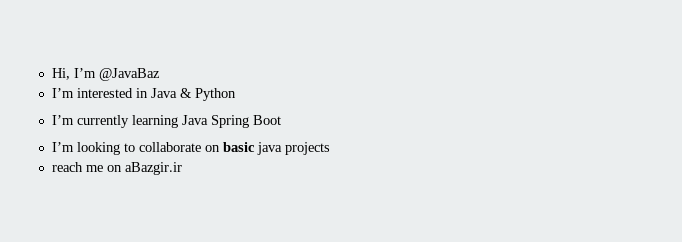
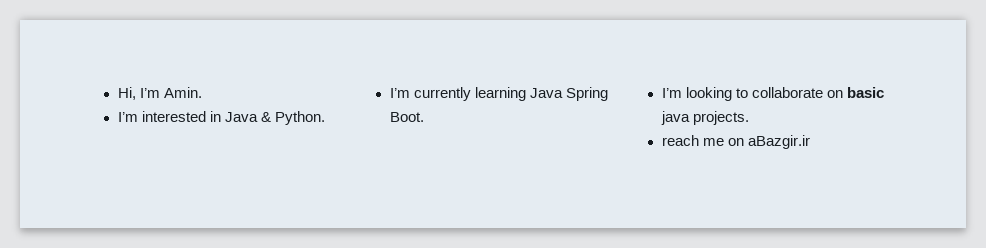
[98,68,160,81] @JavaBaz -> [163,87,202,98] Amin.
[194,88,236,101] Python -> [274,111,325,125] Python.
[252,115,281,125] Boot -> [389,112,424,122] Boot.
[284,142,330,155] projects -> [692,111,749,125] projects.

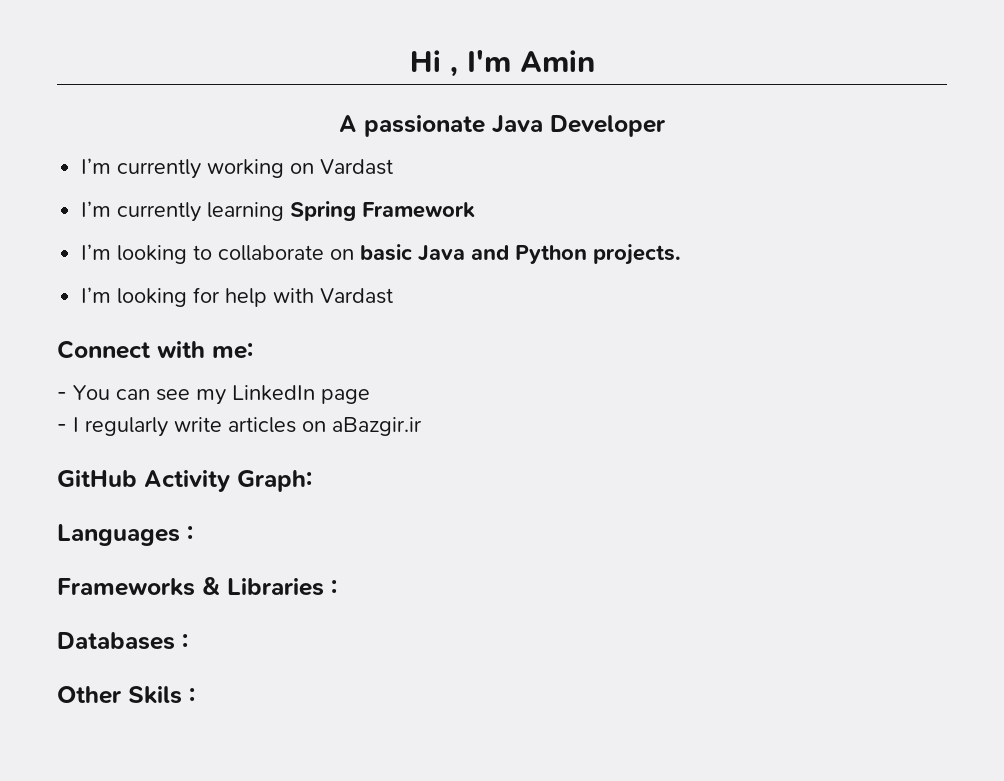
[117,87,202,100] [117,111,325,125] Hi, I’m Amin. // I’m interested in Java & Python. -> [409,50,595,77] [339,115,666,137] [81,158,394,179] Hi , I'm Amin // A passionate Java Developer // I’m currently working on Vardast
[529,87,608,101] [389,112,424,122] Java Spring Boot. -> [290,201,476,221] Spring Framework
[660,111,749,125] [661,135,810,149] java projects. // reach me on aBazgir.ir -> [418,244,682,265] [81,287,394,307] [57,340,253,359] [57,385,370,405] [57,417,422,437] [57,470,312,492] [57,524,193,546] [57,577,337,596] [57,632,188,650] [57,686,195,704] Java and Python projects. // I’m looking for help with Vardast // Connect with me: // - You can see my LinkedIn page // - I regularly write articles on aBazgir.ir // GitHub Activity Graph: // Languages : // Frameworks & Libraries : // Databases : // Other Skils :

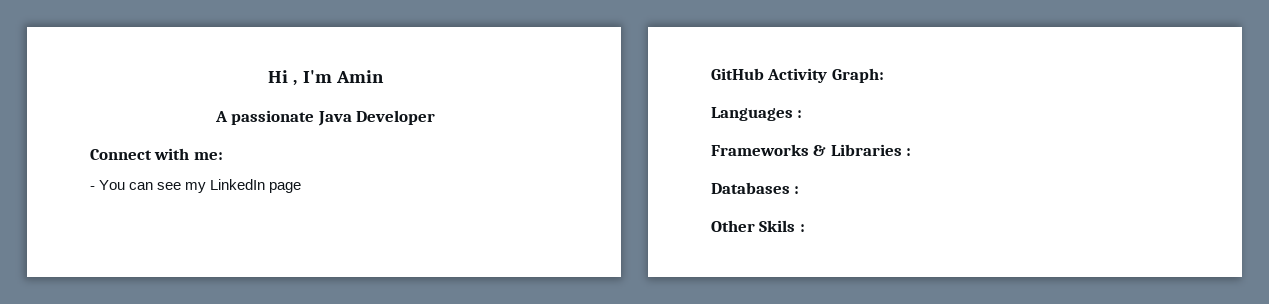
[81,158,394,179] [81,201,476,222] [81,244,682,265] [81,287,394,307] // I’m currently working on Vardast // I’m currently learning Spring Framework // I’m looking to collaborate on basic Java and Python projects. // I’m looking for help with Vardast -> (436, 117) none
[57,417,422,437] // - I regularly write articles on aBazgir.ir -> (302, 187) none

